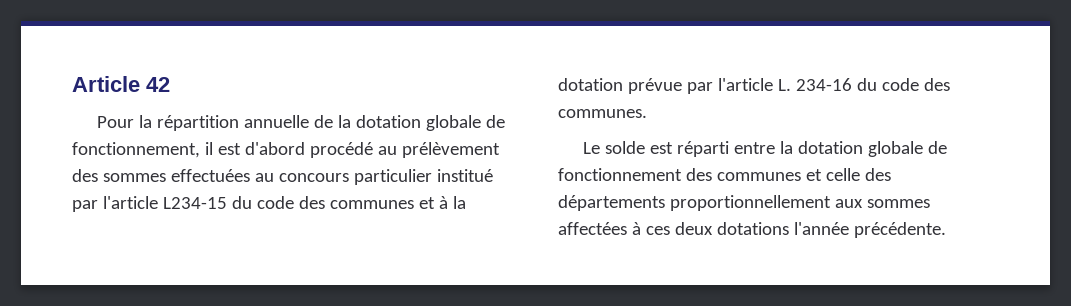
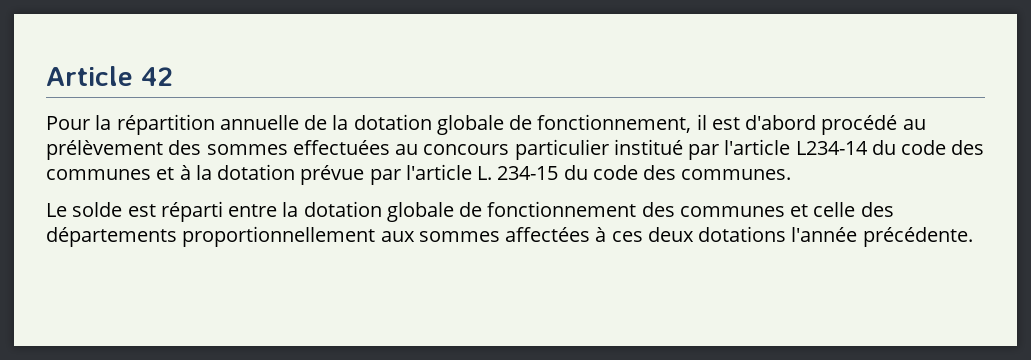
[162,197,227,209] L234-15 -> [795,141,868,155] L234-14
[795,78,852,91] 234-16 -> [497,166,559,180] 234-15

